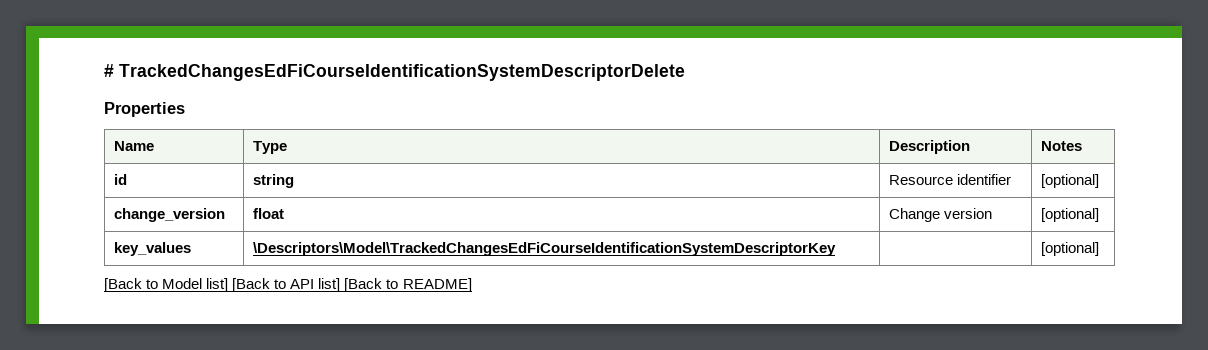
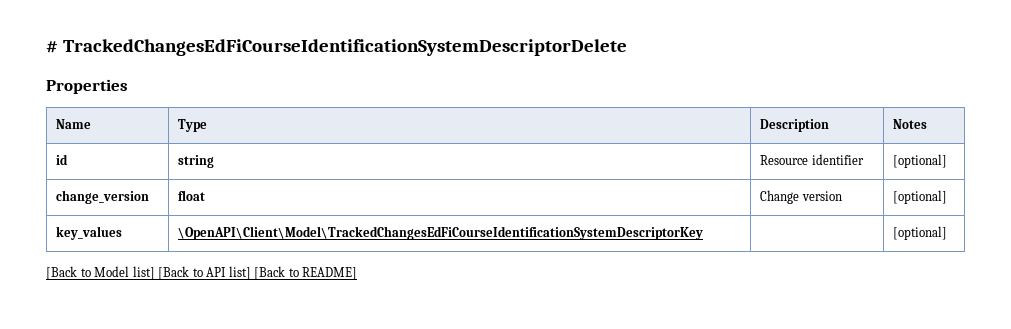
[253,242,837,256] \Descriptors\Model\TrackedChangesEdFiCourseIdentificationSystemDescriptorKey -> [178,226,704,240] \OpenAPI\Client\Model\TrackedChangesEdFiCourseIdentificationSystemDescriptorKey

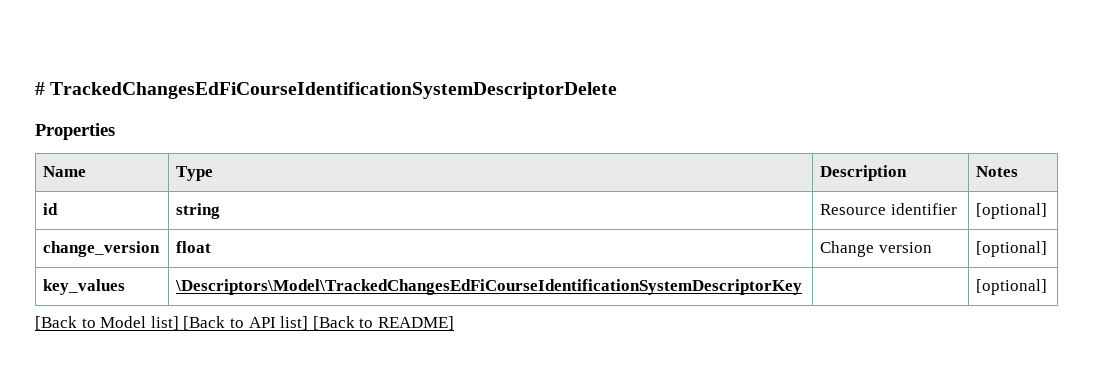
[178,226,704,240] \OpenAPI\Client\Model\TrackedChangesEdFiCourseIdentificationSystemDescriptorKey -> [175,279,803,295] \Descriptors\Model\TrackedChangesEdFiCourseIdentificationSystemDescriptorKey

